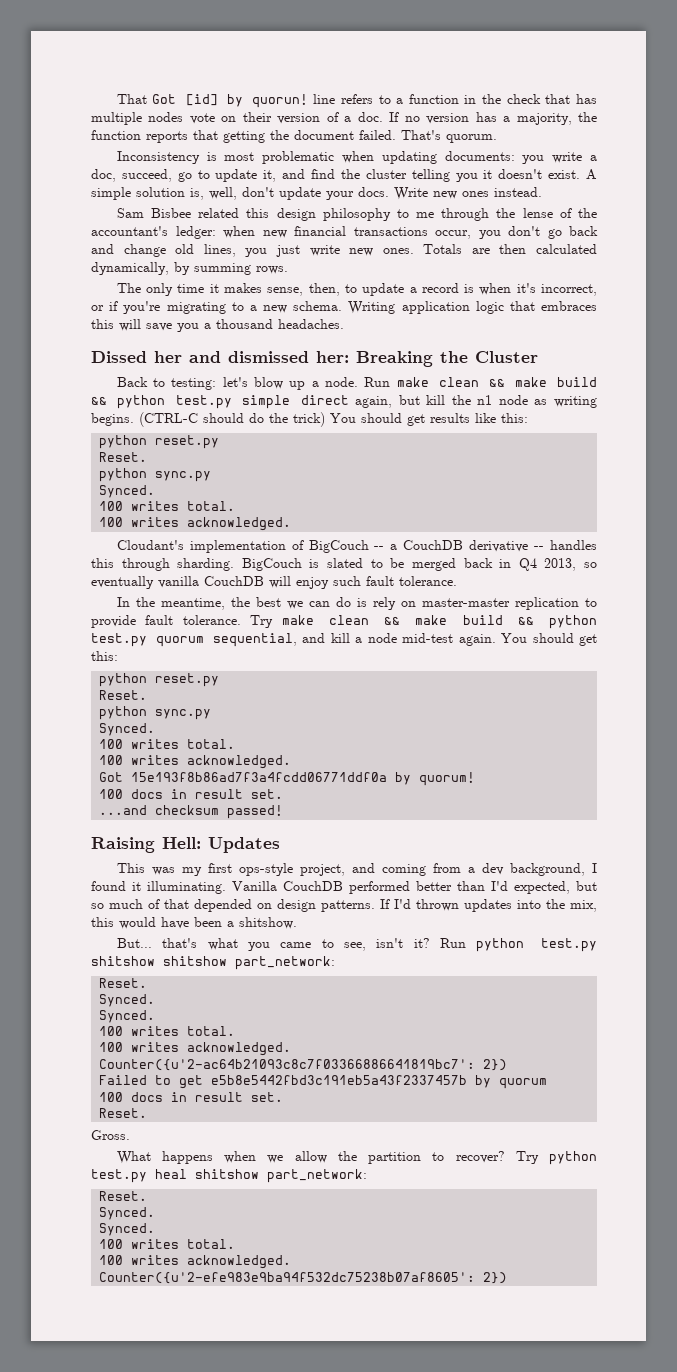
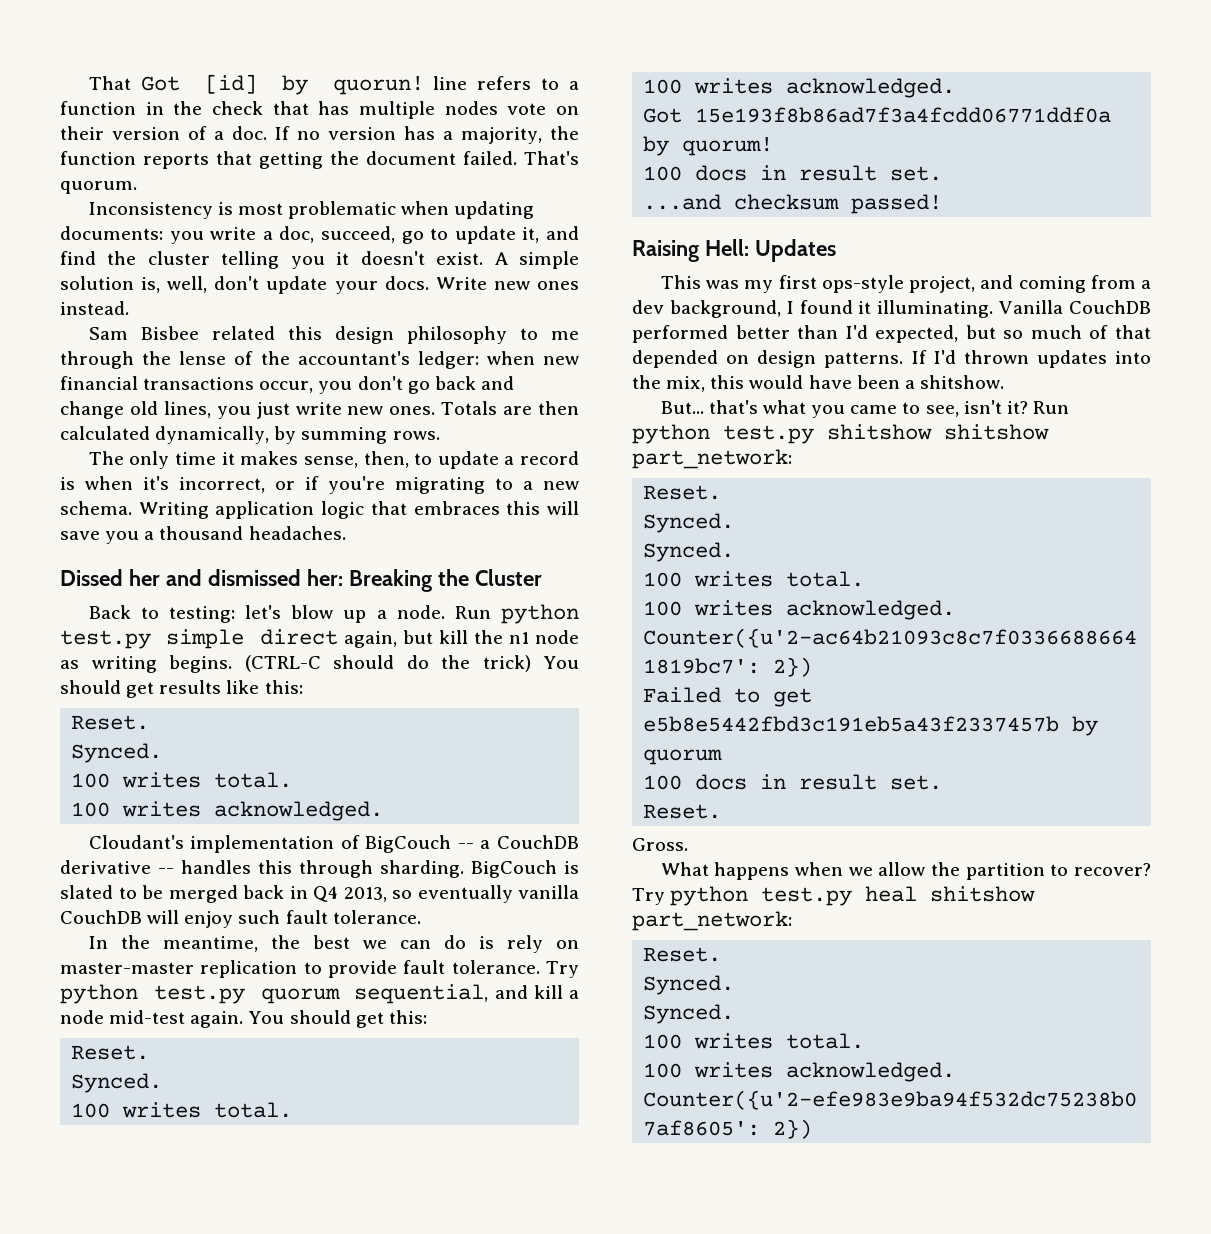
[396,377,598,387] [91,396,107,405] make clean && make build && -> (491, 612) none
[99,435,220,449] [99,452,148,462] [99,468,212,482] // python reset.py // Reset. // python sync.py -> [71,715,150,730] // Reset.
[281,615,534,625] make clean && make build && -> (580, 969) none
[99,673,220,687] [99,690,148,700] [99,706,212,720] // python reset.py // Reset. // python sync.py -> [71,1045,150,1060] // Reset.

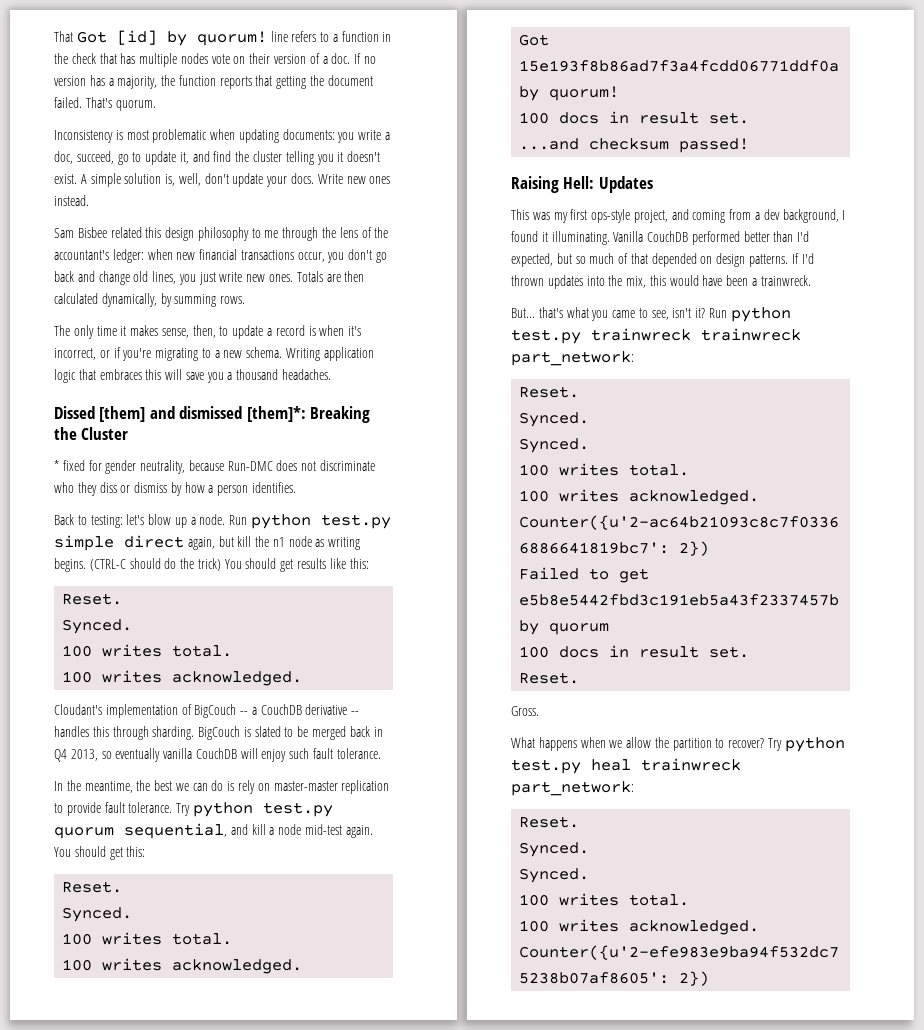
[332,76,424,95] quorun! -> [196,31,267,46] quorum!
[179,351,227,365] lense -> [339,227,358,238] lens
[128,569,160,586] her -> [99,406,146,422] [them]
[306,569,343,586] her: -> [246,406,306,422] [them]*:
(542, 577) none -> [54,460,376,474] [54,482,297,496] // * fixed for gender neutrality, because Run-DMC does not discriminate who they diss or dismiss by how a person identifies.
[919,375,1004,389] shitshow. -> [760,275,811,286] trainwreck.
[827,424,1049,440] shitshow shitshow -> [591,328,801,341] trainwreck trainwreck
[930,886,1036,902] shitshow -> [641,758,741,771] trainwreck

